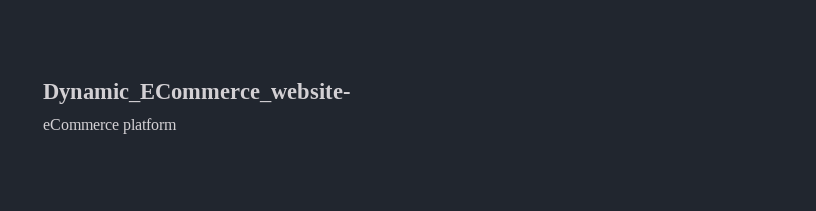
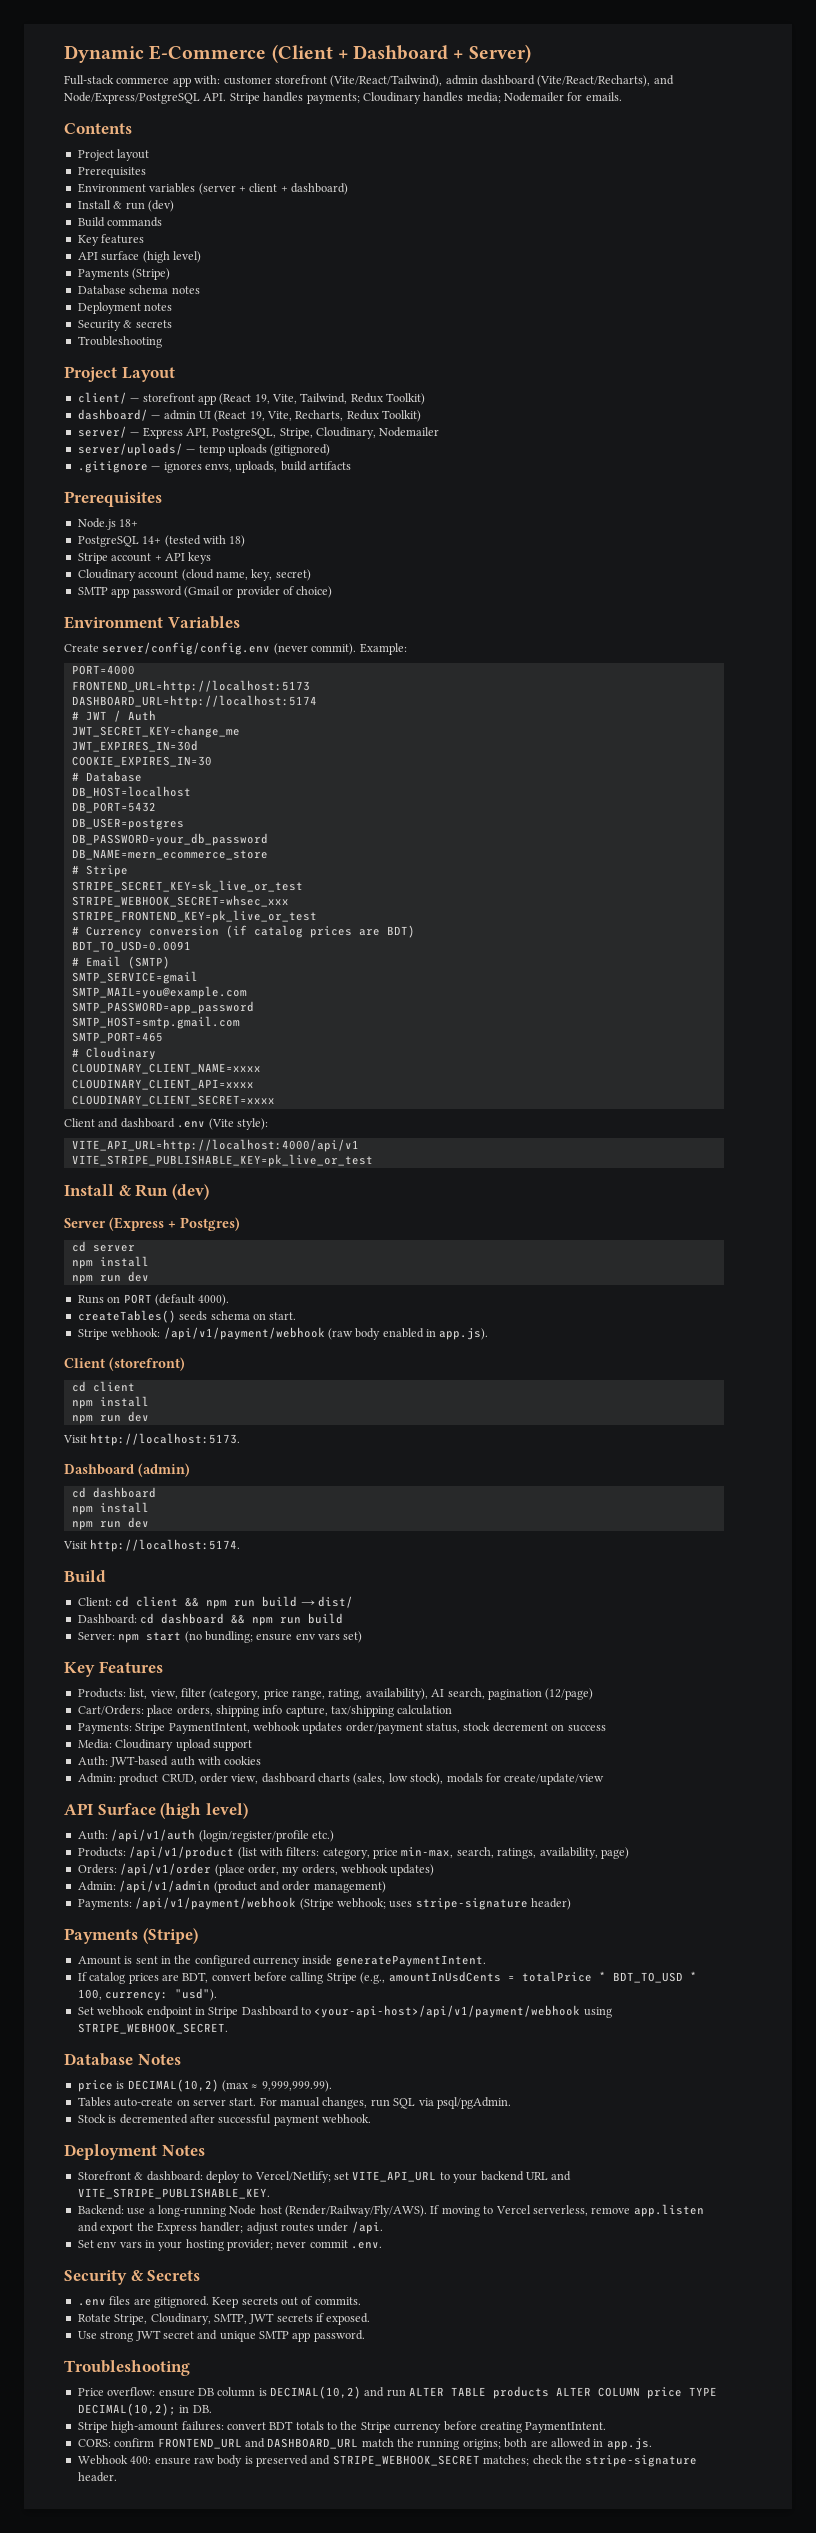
[43,83,351,104] [43,118,178,134] Dynamic_ECommerce_website- // eCommerce platform -> [64,44,531,63] [64,75,674,87] [64,92,622,104] [64,123,132,134] [77,149,150,161] [77,167,146,178] [77,183,348,195] [77,200,174,212] [77,217,163,227] [77,234,145,246] [77,251,201,263] [77,268,171,280] [77,285,200,295] [77,302,173,314] [77,320,172,331] [77,336,162,348] [64,366,175,382] [77,392,426,405] [77,409,422,422] [77,426,440,439] [77,443,331,456] [77,461,351,473] [64,491,162,507] [77,518,139,530] [77,535,246,547] [77,552,212,564] [77,569,311,581] [77,586,333,598] [64,616,240,629] [64,642,407,655] [71,665,135,675] [71,680,310,693] [71,695,317,708] [71,710,156,722] [71,725,240,738] [71,740,198,752] [71,756,212,767] [71,771,142,782] [71,786,191,798] [71,802,156,813] [71,818,184,830] [71,833,268,846] [71,849,268,860] [71,865,128,877] [71,880,303,892] [71,895,289,907] [71,910,317,923] [71,925,415,938] [71,941,191,952] [71,956,170,969] [71,971,198,984] [71,986,247,999] [71,1001,254,1014] [71,1016,240,1029] [71,1032,163,1043] [71,1047,156,1060] [71,1063,261,1074] [71,1079,254,1090] [71,1095,275,1106] [64,1118,268,1130] [71,1139,359,1152] [71,1154,373,1167] [64,1184,209,1200] [64,1217,240,1231] [71,1241,135,1252] [71,1256,149,1269] [71,1271,149,1284] [77,1294,230,1306] [77,1310,297,1323] [77,1327,489,1340] [64,1357,185,1371] [71,1381,135,1392] [71,1396,149,1409] [71,1411,149,1424] [63,1433,241,1446] [64,1463,190,1477] [71,1487,156,1498] [71,1502,149,1515] [71,1517,149,1530] [63,1539,241,1552] [64,1570,106,1582] [77,1596,353,1609] [77,1613,344,1626] [77,1631,363,1643] [64,1661,163,1677] [77,1688,594,1700] [77,1705,453,1717] [77,1722,606,1734] [77,1739,252,1751] [77,1756,262,1767] [77,1773,605,1785] [64,1803,248,1819] [77,1829,334,1842] [77,1846,629,1859] [77,1863,435,1876] [77,1880,386,1893] [77,1897,571,1910] [64,1928,198,1944] [77,1955,486,1967] [77,1971,697,1984] [77,1988,218,2001] [77,2005,612,2018] [77,2023,228,2034] [64,2053,181,2066] [77,2079,332,2092] [77,2097,511,2109] [77,2114,371,2126] [64,2144,205,2160] [77,2171,572,2183] [77,2188,270,2199] [77,2204,704,2217] [77,2221,383,2234] [77,2239,383,2251] [64,2270,201,2285] [77,2296,361,2308] [77,2313,371,2325] [77,2330,365,2342] [64,2360,190,2376] [77,2386,718,2399] [77,2403,212,2416] [77,2421,607,2433] [77,2438,652,2450] [77,2455,698,2467] [77,2472,117,2482] Dynamic E-Commerce (Client + Dashboard + Server) // Full-stack commerce app with: customer storefront (Vite/React/Tailwind), admin dashboard (Vite/React/Recharts), and Node/Express/PostgreSQL API. Stripe handles payments; Cloudinary handles media; Nodemailer for emails. // Contents // Project layout // Prerequisites // Environment variables (server + client + dashboard) // Install & run (dev) // Build commands // Key features // API surface (high level) // Payments (Stripe) // Database schema notes // Deployment notes // Security & secrets // Troubleshooting // Project Layout // client/ — storefront app (React 19, Vite, Tailwind, Redux Toolkit) // dashboard/ — admin UI (React 19, Vite, Recharts, Redux Toolkit) // server/ — Express API, PostgreSQL, Stripe, Cloudinary, Nodemailer // server/uploads/ — temp uploads (gitignored) // .gitignore — ignores envs, uploads, build artifacts // Prerequisites // Node.js 18+ // PostgreSQL 14+ (tested with 18) // Stripe account + API keys // Cloudinary account (cloud name, key, secret) // SMTP app password (Gmail or provider of choice) // Environment Variables // Create server/config/config.env (never commit). Example: // PORT=4000 // FRONTEND_URL=http://localhost:5173 // DASHBOARD_URL=http://localhost:5174 // # JWT / Auth // JWT_SECRET_KEY=change_me // JWT_EXPIRES_IN=30d // COOKIE_EXPIRES_IN=30 // # Database // DB_HOST=localhost // DB_PORT=5432 // DB_USER=postgres // DB_PASSWORD=your_db_password // DB_NAME=mern_ecommerce_store // # Stripe // STRIPE_SECRET_KEY=sk_live_or_test // STRIPE_WEBHOOK_SECRET=whsec_xxx // STRIPE_FRONTEND_KEY=pk_live_or_test // # Currency conversion (if catalog prices are BDT) // BDT_TO_USD=0.0091 // # Email (SMTP) // SMTP_SERVICE=gmail // SMTP_MAIL=you@example.com // SMTP_PASSWORD=app_password // SMTP_HOST=smtp.gmail.com // SMTP_PORT=465 // # Cloudinary // CLOUDINARY_CLIENT_NAME=xxxx // CLOUDINARY_CLIENT_API=xxxx // CLOUDINARY_CLIENT_SECRET=xxxx // Client and dashboard .env (Vite style): // VITE_API_URL=http://localhost:4000/api/v1 // VITE_STRIPE_PUBLISHABLE_KEY=pk_live_or_test // Install & Run (dev) // Server (Express + Postgres) // cd server // npm install // npm run dev // Runs on PORT (default 4000). // createTables() seeds schema on start. // Stripe webhook: /api/v1/payment/webhook (raw body enabled in app.js). // Client (storefront) // cd client // npm install // npm run dev // Visit http://localhost:5173. // Dashboard (admin) // cd dashboard // npm install // npm run dev // Visit http://localhost:5174. // Build // Client: cd client && npm run build → dist/ // Dashboard: cd dashboard && npm run build // Server: npm start (no bundling; ensure env vars set) // Key Features // Products: list, view, filter (category, price range, rating, availability), AI search, pagination (12/page) // Cart/Orders: place orders, shipping info capture, tax/shipping calculation // Payments: Stripe PaymentIntent, webhook updates order/payment status, stock decrement on success // Media: Cloudinary upload support // Auth: JWT-based auth with cookies // Admin: product CRUD, order view, dashboard charts (sales, low stock), modals for create/update/view // API Surface (high level) // Auth: /api/v1/auth (login/register/profile etc.) // Products: /api/v1/product (list with filters: category, price min-max, search, ratings, availability, page) // Orders: /api/v1/order (place order, my orders, webhook updates) // Admin: /api/v1/admin (product and order management) // Payments: /api/v1/payment/webhook (Stripe webhook; uses stripe-signature header) // Payments (Stripe) // Amount is sent in the configured currency inside generatePaymentIntent. // If catalog prices are BDT, convert before calling Stripe (e.g., amountInUsdCents = totalPrice * BDT_TO_USD * 100, currency: "usd"). // Set webhook endpoint in Stripe Dashboard to <your-api-host>/api/v1/payment/webhook using STRIPE_WEBHOOK_SECRET. // Database Notes // price is DECIMAL(10,2) (max ≈ 9,999,999.99). // Tables auto-create on server start. For manual changes, run SQL via psql/pgAdmin. // Stock is decremented after successful payment webhook. // Deployment Notes // Storefront & dashboard: deploy to Vercel/Netlify; set VITE_API_URL to your backend URL and VITE_STRIPE_PUBLISHABLE_KEY. // Backend: use a long-running Node host (Render/Railway/Fly/AWS). If moving to Vercel serverless, remove app.listen and export the Express handler; adjust routes under /api. // Set env vars in your hosting provider; never commit .env. // Security & Secrets // .env files are gitignored. Keep secrets out of commits. // Rotate Stripe, Cloudinary, SMTP, JWT secrets if exposed. // Use strong JWT secret and unique SMTP app password. // Troubleshooting // Price overflow: ensure DB column is DECIMAL(10,2) and run ALTER TABLE products ALTER COLUMN price TYPE DECIMAL(10,2); in DB. // Stripe high-amount failures: convert BDT totals to the Stripe currency before creating PaymentIntent. // CORS: confirm FRONTEND_URL and DASHBOARD_URL match the running origins; both are allowed in app.js. // Webhook 400: ensure raw body is preserved and STRIPE_WEBHOOK_SECRET matches; check the stripe-signature header.

